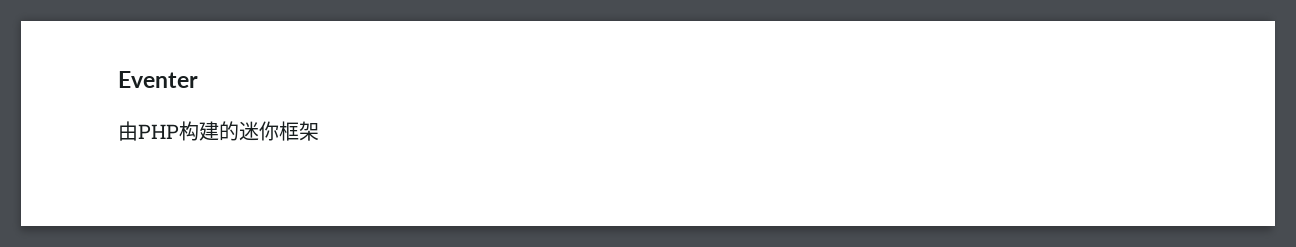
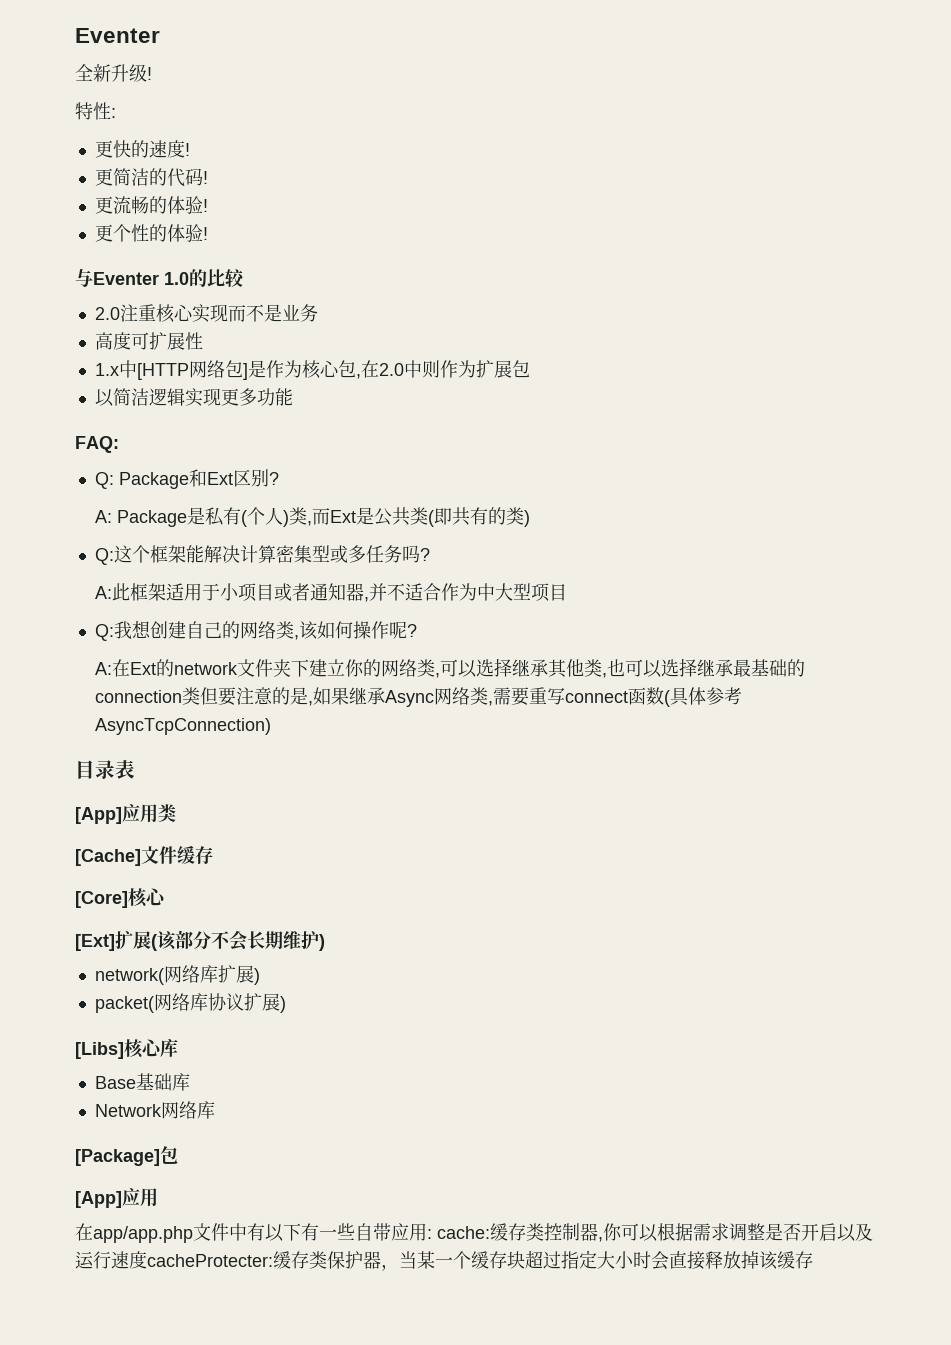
[118,121,319,141] 由PHP构建的迷你框架 -> [75,64,152,82] [75,102,116,120] [94,140,190,158] [94,168,208,187] [94,196,208,214] [94,224,208,242] [75,269,245,287] [94,304,318,323] [94,332,203,350] [94,360,530,380] [94,388,293,407] [75,436,119,453] [94,469,279,489] [95,507,531,527] [94,545,430,565] [95,583,568,602] [94,620,417,641] [95,658,806,678] [95,687,743,707] [95,718,272,735] [75,760,135,779] [75,804,176,824] [75,846,213,866] [75,888,167,908] [75,930,325,951] [94,965,260,985] [94,993,286,1013] [75,1038,178,1059] [94,1073,190,1091] [94,1101,215,1119] [75,1146,178,1166] [75,1188,158,1208] [75,1223,873,1243] [75,1250,813,1271] 全新升级! // 特性: // 更快的速度! // 更简洁的代码! // 更流畅的体验! // 更个性的体验! // 与Eventer 1.0的比较 // 2.0注重核心实现而不是业务 // 高度可扩展性 // 1.x中[HTTP网络包]是作为核心包,在2.0中则作为扩展包 // 以简洁逻辑实现更多功能 // FAQ: // Q: Package和Ext区别? // A: Package是私有(个人)类,而Ext是公共类(即共有的类) // Q:这个框架能解决计算密集型或多任务吗? // A:此框架适用于小项目或者通知器,并不适合作为中大型项目 // Q:我想创建自己的网络类,该如何操作呢? // A:在Ext的network文件夹下建立你的网络类,可以选择继承其他类,也可以选择继承最基础的connection类但要注意的是,如果继承Async网络类,需要重写connect函数(具体参考AsyncTcpConnection) // 目录表 // [App]应用类 // [Cache]文件缓存 // [Core]核心 // [Ext]扩展(该部分不会长期维护) // network(网络库扩展) // packet(网络库协议扩展) // [Libs]核心库 // Base基础库 // Network网络库 // [Package]包 // [App]应用 // 在app/app.php文件中有以下有一些自带应用: cache:缓存类控制器,你可以根据需求调整是否开启以及运行速度cacheProtecter:缓存类保护器，当某一个缓存块超过指定大小时会直接释放掉该缓存

